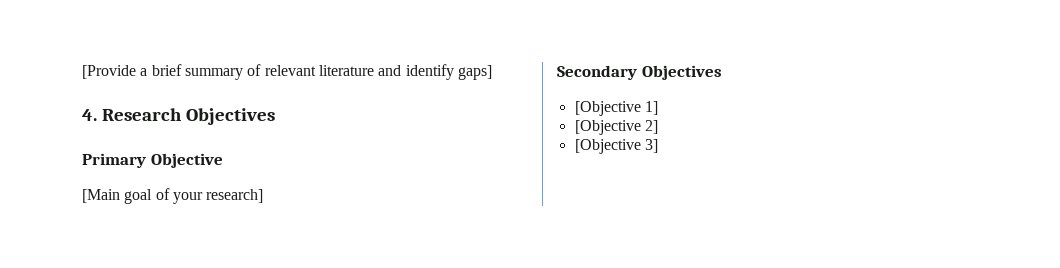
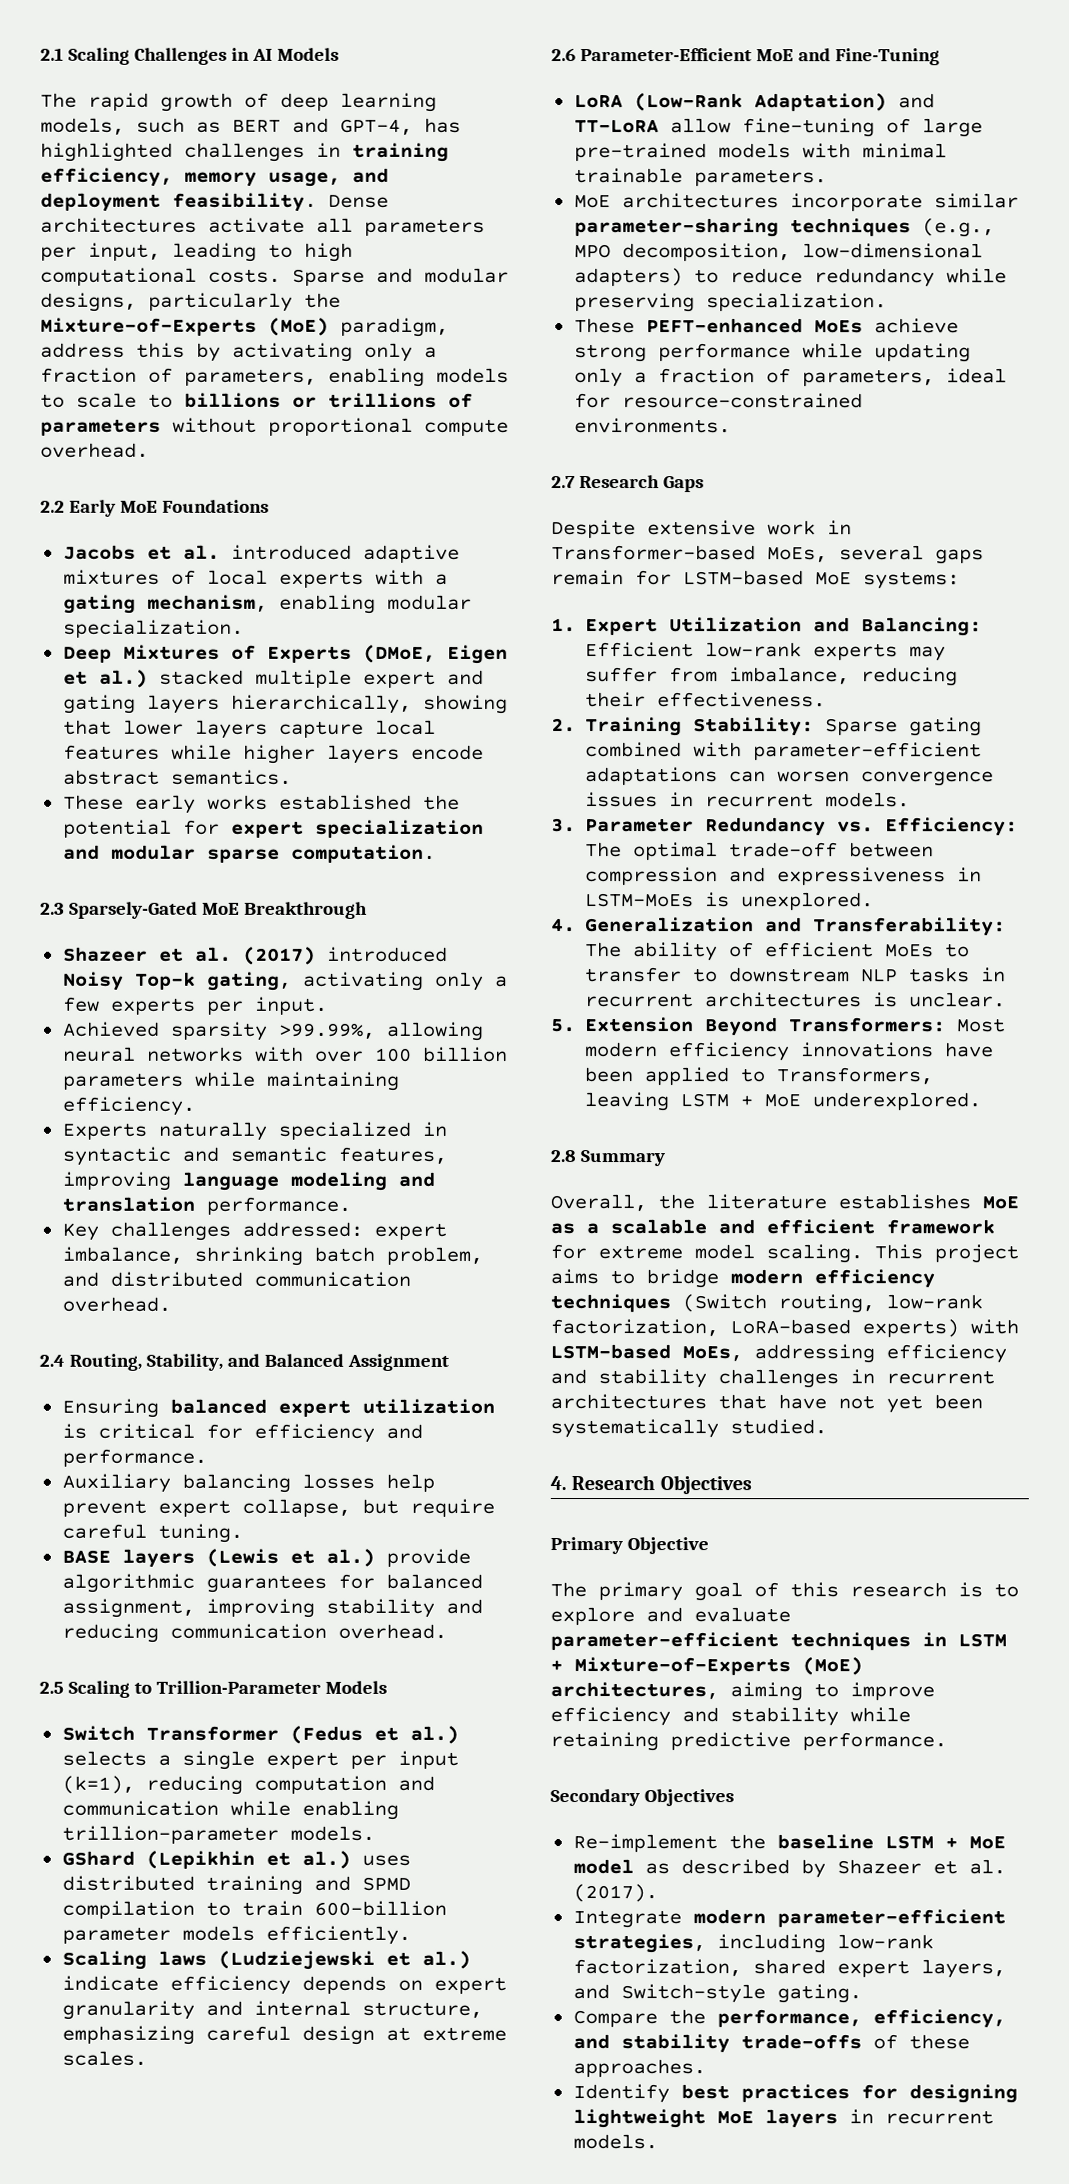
[82,64,492,80] [Provide a brief summary of relevant literature and identify gaps] -> [40,47,339,65] [40,92,437,112] [40,117,461,135] [40,142,449,162] [40,167,389,187] [40,192,389,212] [40,217,485,236] [40,242,353,262] [40,267,509,286] [40,292,341,312] [40,317,449,337] [40,342,437,362] [40,367,509,387] [40,392,473,408] [40,417,509,436] [40,442,149,458] [40,499,269,517] [62,544,460,563] [62,569,448,588] [62,594,472,614] [62,619,244,638] [62,644,508,664] [62,669,484,688] [62,694,508,714] [62,719,436,739] [62,744,484,764] [62,769,292,785] [62,794,460,814] [62,819,484,838] [62,844,436,863] [40,901,368,919] [62,946,448,965] [62,971,508,991] [62,996,328,1015] [62,1021,484,1041] [62,1046,508,1062] [62,1071,400,1091] [61,1096,195,1116] [61,1121,447,1141] [61,1146,447,1166] [61,1171,435,1191] [61,1196,351,1215] [61,1221,447,1241] [61,1246,483,1266] [61,1271,411,1287] [61,1296,171,1312] [39,1353,449,1371] [61,1398,495,1418] [61,1423,423,1443] [61,1448,207,1467] [61,1473,435,1493] [61,1498,495,1517] [61,1523,243,1543] [61,1548,471,1568] [61,1573,483,1593] [61,1598,483,1618] [61,1623,447,1643] [39,1680,387,1698] [61,1725,459,1744] [61,1750,459,1770] [61,1775,435,1795] [61,1800,399,1820] [61,1825,375,1844] [61,1850,411,1869] [61,1875,411,1895] [61,1900,447,1919] [61,1925,411,1945] [61,1950,471,1970] [61,1975,507,1995] [61,2000,483,2020] [61,2025,507,2045] [61,2050,147,2066] [551,48,940,66] [573,93,935,112] [573,118,983,138] [573,143,947,162] [573,168,827,187] [573,193,1019,212] [573,218,995,238] [573,243,983,262] [573,268,1007,288] [573,293,887,313] [573,318,959,334] [573,343,971,363] [573,368,1007,388] [573,393,863,409] [573,418,731,434] [551,475,704,493] [551,520,852,539] [551,545,984,565] [551,570,960,590] [551,617,983,637] [585,642,947,662] [585,667,959,687] [585,692,827,708] [551,717,983,737] [585,742,983,761] [585,767,995,787] [585,792,911,808] [551,817,1019,837] [585,842,935,861] [585,867,983,886] [585,892,875,911] [551,917,1007,937] [585,942,971,962] [585,967,1007,983] [585,992,1007,1008] [551,1017,1007,1037] [585,1042,995,1062] [585,1067,935,1086] [584,1092,982,1112] [550,1150,665,1167] [550,1194,1019,1212] [550,1219,995,1235] [550,1244,1019,1264] [550,1269,935,1289] [550,1294,983,1314] [550,1319,1019,1338] [550,1344,1007,1364] [550,1369,995,1389] [550,1394,983,1414] [550,1419,827,1439] 2.1 Scaling Challenges in AI Models // The rapid growth of deep learning models, such as BERT and GPT-4, has highlighted challenges in training efficiency, memory usage, and deployment feasibility. Dense architectures activate all parameters per input, leading to high computational costs. Sparse and modular designs, particularly the Mixture-of-Experts (MoE) paradigm, address this by activating only a fraction of parameters, enabling models to scale to billions or trillions of parameters without proportional compute overhead. // 2.2 Early MoE Foundations // Jacobs et al. introduced adaptive mixtures of local experts with a gating mechanism, enabling modular specialization. // Deep Mixtures of Experts (DMoE, Eigen et al.) stacked multiple expert and gating layers hierarchically, showing that lower layers capture local features while higher layers encode abstract semantics. // These early works established the potential for expert specialization and modular sparse computation. // 2.3 Sparsely-Gated MoE Breakthrough // Shazeer et al. (2017) introduced Noisy Top-k gating, activating only a few experts per input. // Achieved sparsity >99.99%, allowing neural networks with over 100 billion parameters while maintaining efficiency. // Experts naturally specialized in syntactic and semantic features, improving language modeling and translation performance. // Key challenges addressed: expert imbalance, shrinking batch problem, and distributed communication overhead. // 2.4 Routing, Stability, and Balanced Assignment // Ensuring balanced expert utilization is critical for efficiency and performance. // Auxiliary balancing losses help prevent expert collapse, but require careful tuning. // BASE layers (Lewis et al.) provide algorithmic guarantees for balanced assignment, improving stability and reducing communication overhead. // 2.5 Scaling to Trillion-Parameter Models // Switch Transformer (Fedus et al.) selects a single expert per input (k=1), reducing computation and communication while enabling trillion-parameter models. // GShard (Lepikhin et al.) uses distributed training and SPMD compilation to train 600-billion parameter models efficiently. // Scaling laws (Ludziejewski et al.) indicate efficiency depends on expert granularity and internal structure, emphasizing careful design at extreme scales. // 2.6 Parameter-Efficient MoE and Fine-Tuning // LoRA (Low-Rank Adaptation) and TT-LoRA allow fine-tuning of large pre-trained models with minimal trainable parameters. // MoE architectures incorporate similar parameter-sharing techniques (e.g., MPO decomposition, low-dimensional adapters) to reduce redundancy while preserving specialization. // These PEFT-enhanced MoEs achieve strong performance while updating only a fraction of parameters, ideal for resource-constrained environments. // 2.7 Research Gaps // Despite extensive work in Transformer-based MoEs, several gaps remain for LSTM-based MoE systems: // 1. Expert Utilization and Balancing: Efficient low-rank experts may suffer from imbalance, reducing their effectiveness. // 2. Training Stability: Sparse gating combined with parameter-efficient adaptations can worsen convergence issues in recurrent models. // 3. Parameter Redundancy vs. Efficiency: The optimal trade-off between compression and expressiveness in LSTM-MoEs is unexplored. // 4. Generalization and Transferability: The ability of efficient MoEs to transfer to downstream NLP tasks in recurrent architectures is unclear. // 5. Extension Beyond Transformers: Most modern efficiency innovations have been applied to Transformers, leaving LSTM + MoE underexplored. // 2.8 Summary // Overall, the literature establishes MoE as a scalable and efficient framework for extreme model scaling. This project aims to bridge modern efficiency techniques (Switch routing, low-rank factorization, LoRA-based experts) with LSTM-based MoEs, addressing efficiency and stability challenges in recurrent architectures that have not yet been systematically studied.
[82,188,264,204] [557,65,722,80] [574,101,658,116] [574,120,658,135] [574,139,658,154] [Main goal of your research] // Secondary Objectives // [Objective 1] // [Objective 2] // [Objective 3] -> [550,1582,1019,1602] [550,1607,791,1626] [550,1632,1007,1651] [550,1657,863,1676] [550,1682,935,1702] [550,1707,911,1727] [550,1732,947,1752] [550,1789,734,1807] [572,1834,1006,1853] [572,1859,1006,1879] [572,1884,658,1903] [572,1909,1006,1929] [572,1934,934,1954] [572,1959,1006,1979] [572,1984,862,2004] [572,2009,1006,2029] [572,2034,970,2054] [572,2059,706,2078] [572,2084,1018,2104] [572,2109,994,2129] [572,2134,658,2150] The primary goal of this research is to explore and evaluate parameter-efficient techniques in LSTM + Mixture-of-Experts (MoE) architectures, aiming to improve efficiency and stability while retaining predictive performance. // Secondary Objectives // Re-implement the baseline LSTM + MoE model as described by Shazeer et al. (2017). // Integrate modern parameter-efficient strategies, including low-rank factorization, shared expert layers, and Switch-style gating. // Compare the performance, efficiency, and stability trade-offs of these approaches. // Identify best practices for designing lightweight MoE layers in recurrent models.

